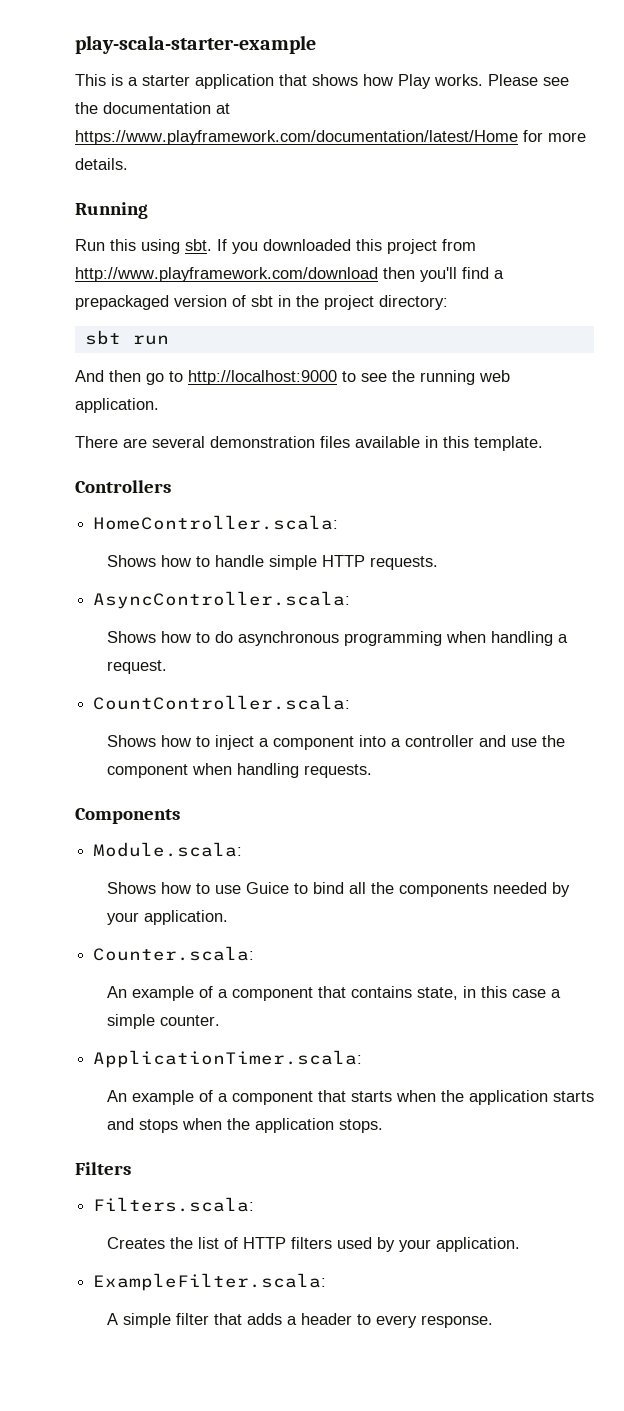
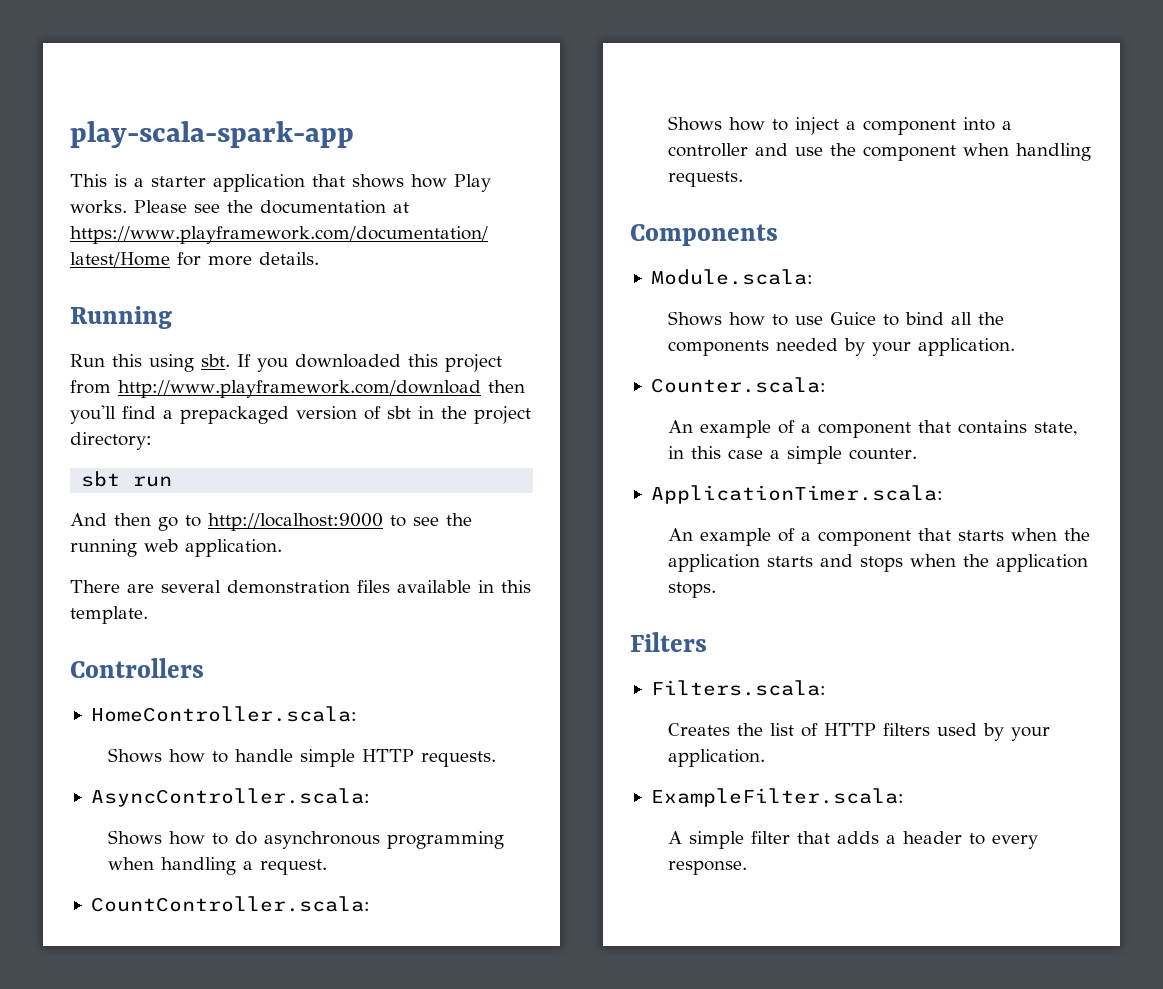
[75,35,316,54] play-scala-starter-example -> [70,121,354,148] play-scala-spark-app

